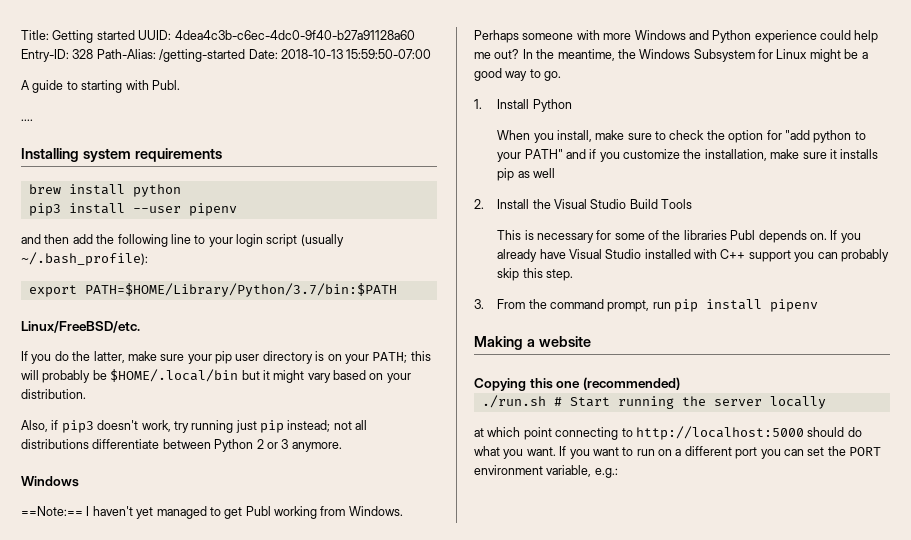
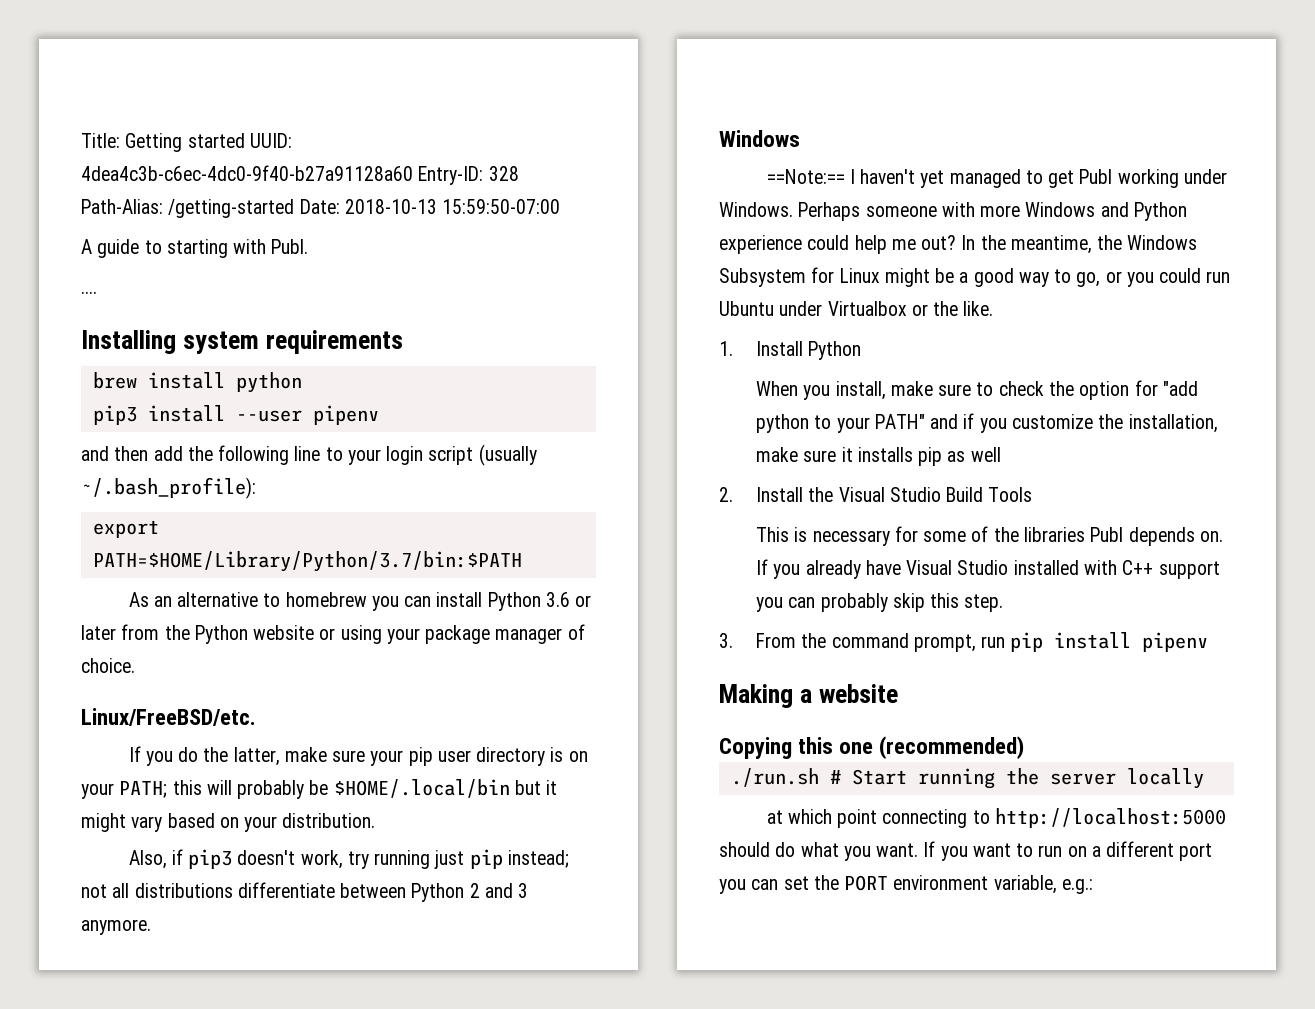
(397, 290) none -> [128,592,592,611] [81,624,585,644] [81,658,135,673] // As an alternative to homebrew you can install Python 3.6 or later from the Python website or using your package manager of choice.
[266,442,278,449] or -> [484,883,513,898] and
[320,506,346,516] from -> [1183,169,1227,184] under
[544,71,562,81] go. -> [1076,268,1231,287] [719,301,994,316] go, or you could run Ubuntu under Virtualbox or the like.

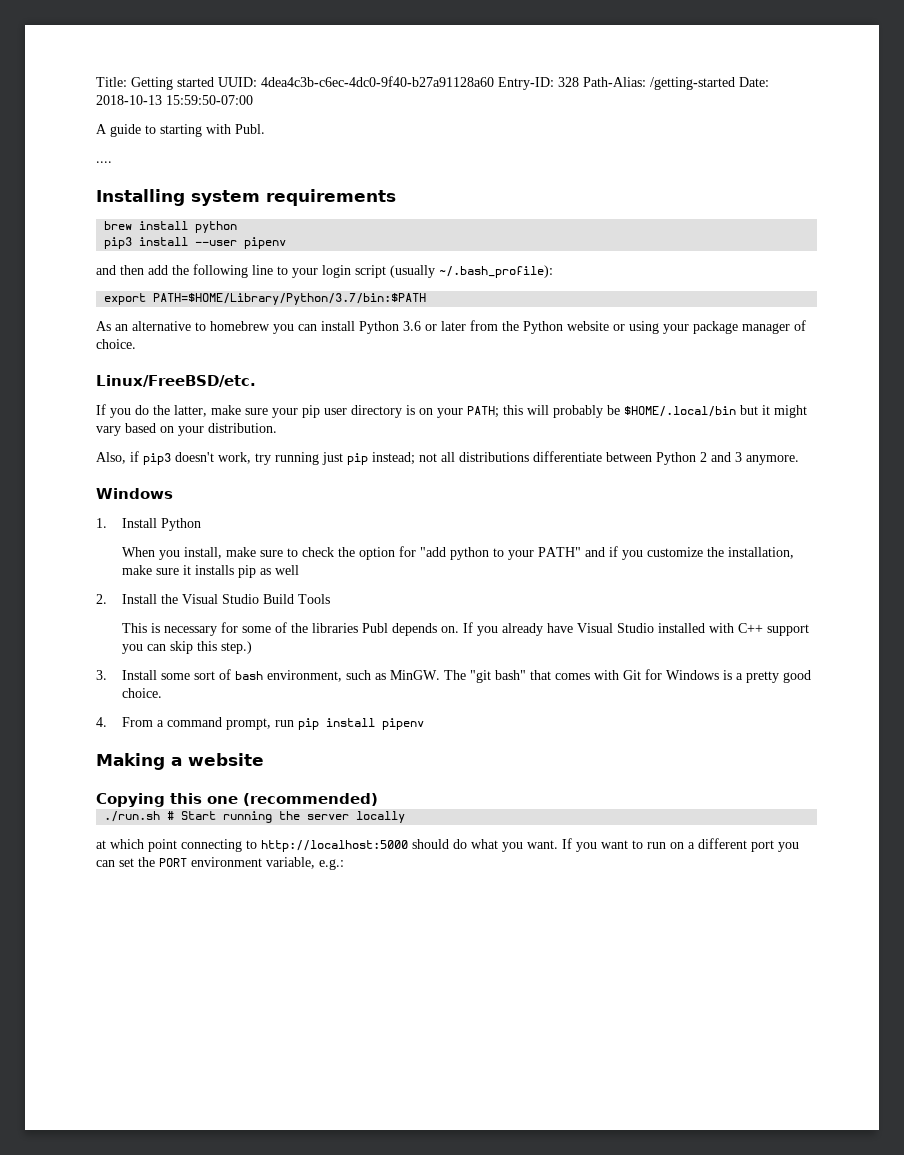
[766,169,1227,188] [719,202,1187,221] [719,235,1198,254] [719,267,1231,287] [719,301,994,316] // ==Note:== I haven't yet managed to get Publ working under Windows. Perhaps someone with more Windows and Python experience could help me out? In the meantime, the Windows Subsystem for Linux might be a good way to go, or you could run Ubuntu under Virtualbox or the like. -> (173, 493) none
[820,593,888,612] probably -> (166, 647) none
[964,594,1004,612] [719,633,827,648] step. // 3. From the -> [220,641,252,654] [96,669,811,683] [121,688,162,698] [96,717,164,727] step.) // 3. Install some sort of bash environment, such as MinGW. The "git bash" that comes with Git for Windows is a pretty good choice. // 4. From a

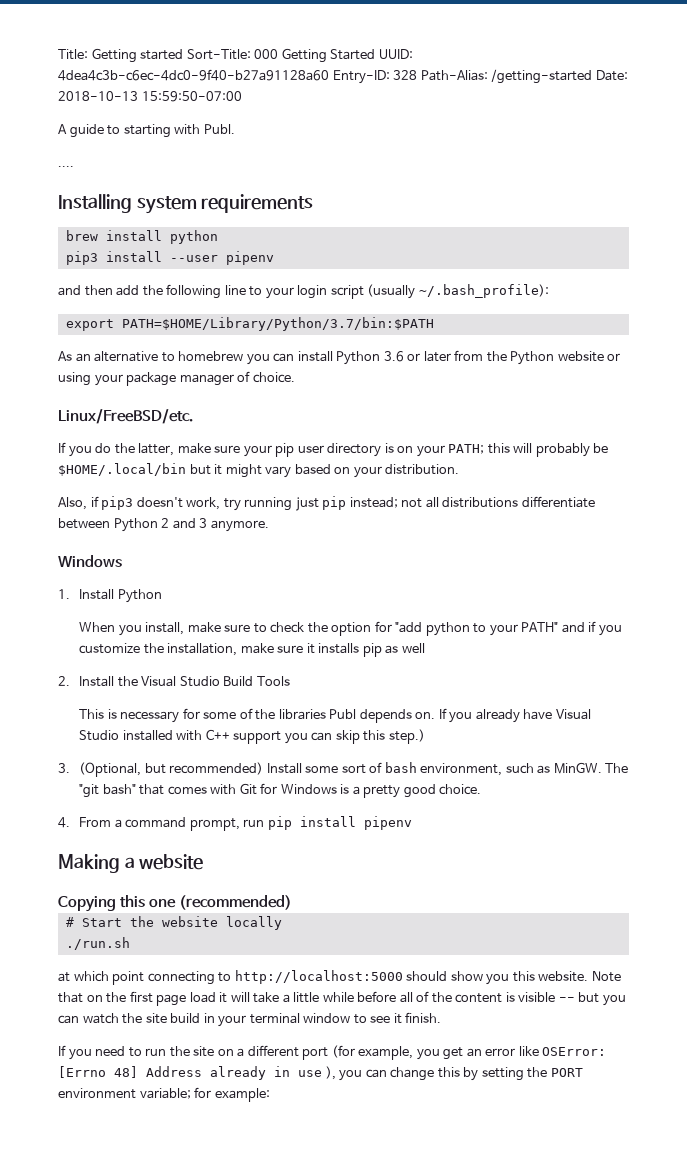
(214, 82) none -> [186,48,376,63] Sort-Title: 000 Getting Started
(107, 675) none -> [78,762,264,777] (Optional, but recommended)
[104,811,161,822] ./run.sh -> (293, 902) none
[223,811,350,823] running the server -> [129,916,218,927] the website
(406, 817) none -> [65,937,130,950] // ./run.sh
[453,838,628,852] do what you want. If you want -> [450,971,621,985] [58,991,626,1006] [58,1012,442,1027] [58,1045,126,1060] show you this website. Note that on the first page load it will take a little while before all of the content is visible -- but you can watch the site build in your terminal window to see it finish. // If you need
(666, 845) none -> [169,1046,215,1057] the site
[778,842,799,852] [96,857,344,870] you can set the PORT environment variable, e.g.: -> [331,1045,607,1060] [58,1066,583,1081] [58,1087,270,1102] (for example, you get an error like OSError: [Errno 48] Address already in use ), you can change this by setting the PORT environment variable; for example:

